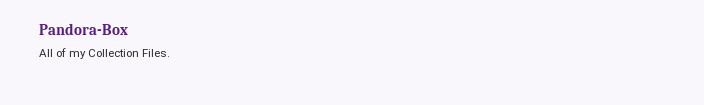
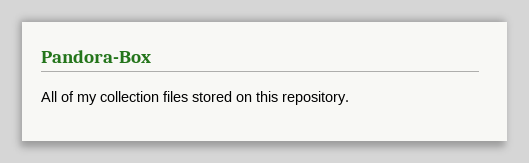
[88,49,171,57] Collection Files. -> [100,91,349,105] collection files stored on this repository.

